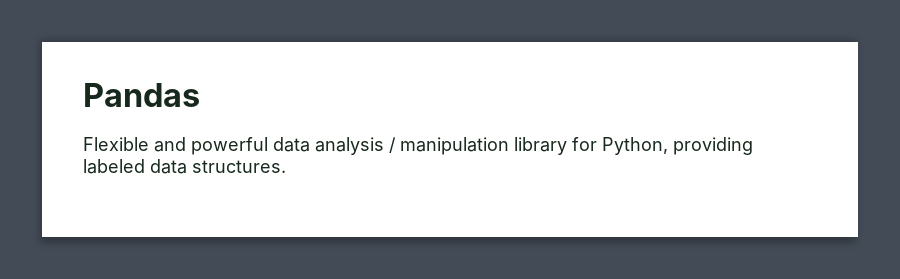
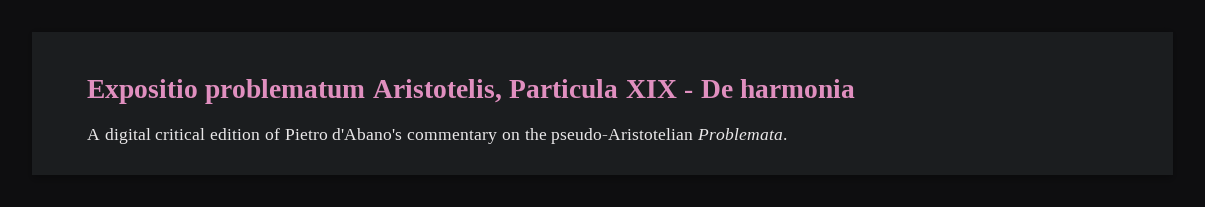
[83,83,200,107] [83,137,753,155] [83,159,286,174] Pandas // Flexible and powerful data analysis / manipulation library for Python, providing labeled data structures. -> [87,79,855,104] [87,128,787,144] Expositio problematum Aristotelis, Particula XIX - De harmonia // A digital critical edition of Pietro d'Abano's commentary on the pseudo-Aristotelian Problemata.

